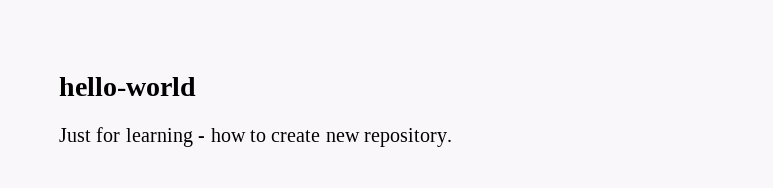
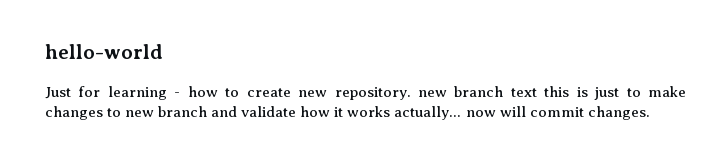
(453, 137) none -> [417,86,686,100] [45,106,650,120] new branch text this is just to make changes to new branch and validate how it works actually... now will commit changes.

